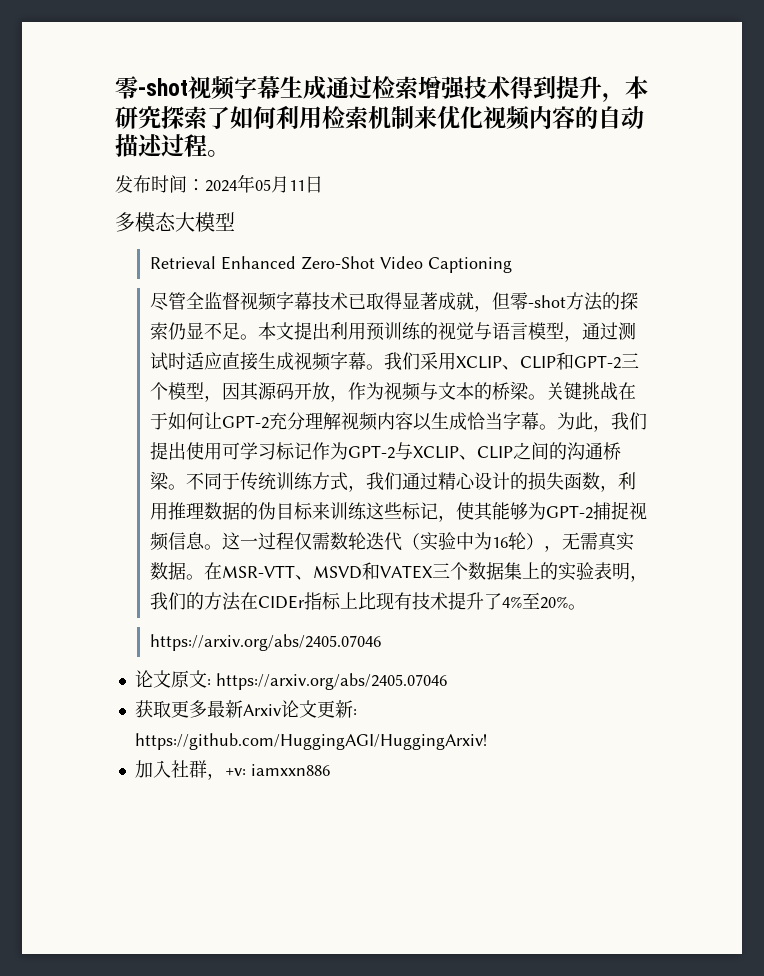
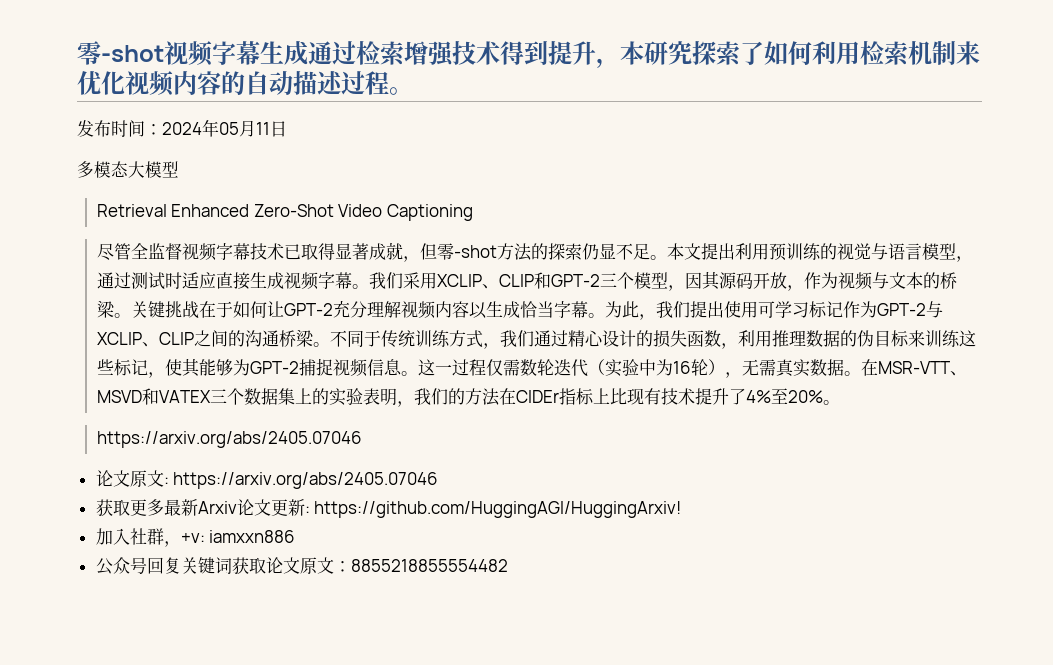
(330, 770) none -> [95,557,508,575] // 公众号回复关键词获取论文原文：8855218855554482

